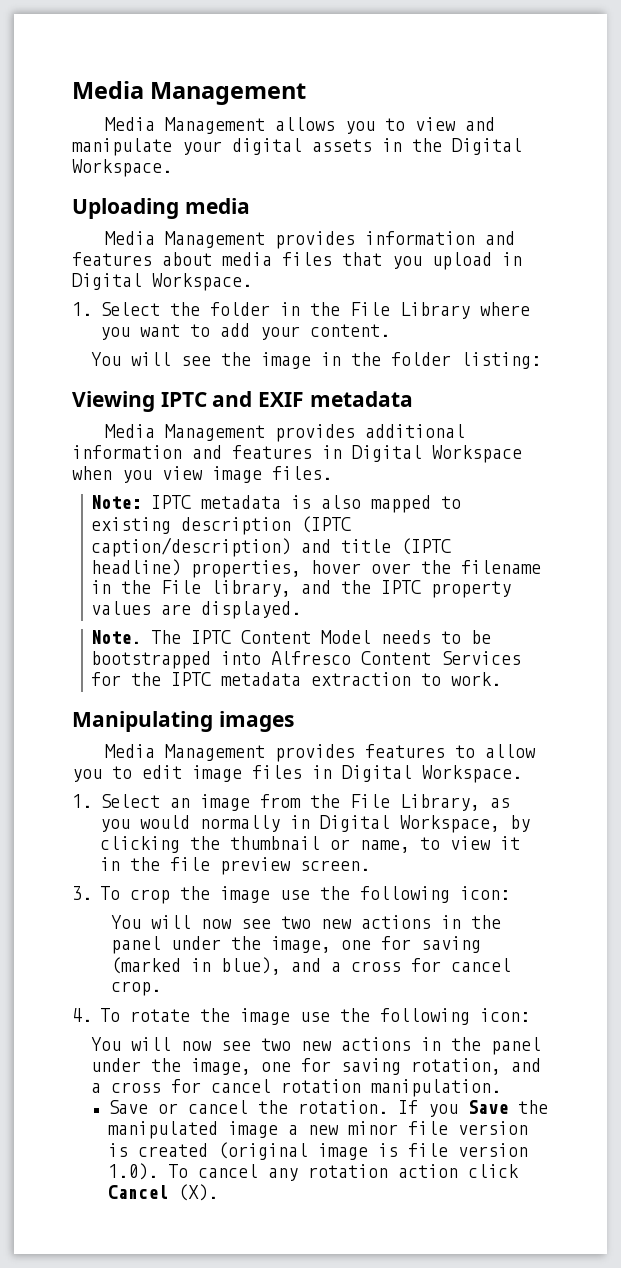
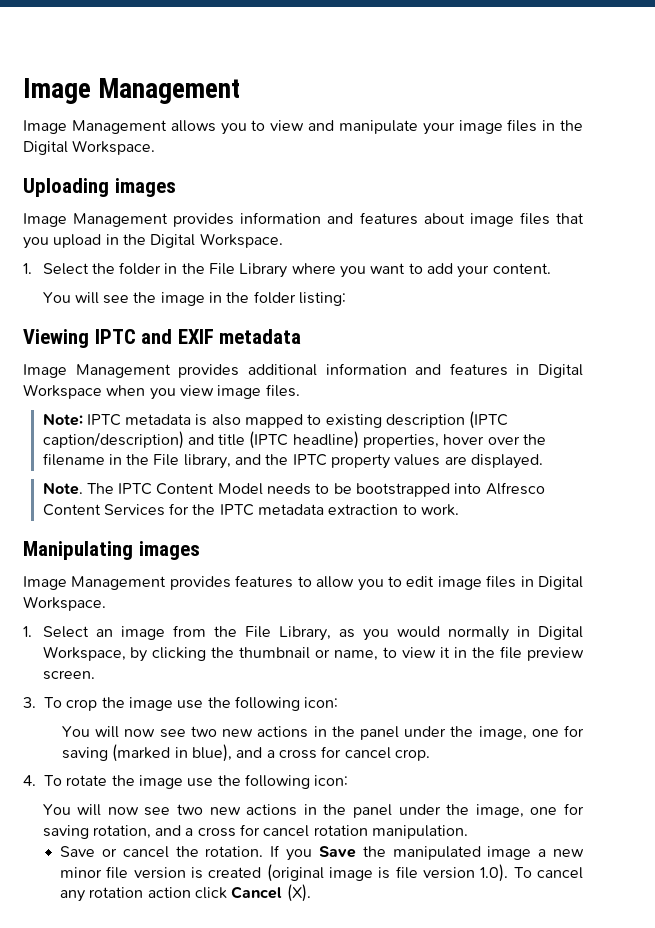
[72,81,144,99] Media -> [23,78,91,104] Image
[105,117,156,131] Media -> [23,120,67,134] Image
[232,138,372,155] digital assets -> [458,119,538,134] image files
[184,198,250,214] [105,231,156,245] media // Media -> [114,178,176,197] [23,213,67,227] images // Image
[222,252,272,266] media -> [469,213,514,227] image
(522, 259) none -> [122,234,146,245] the
[105,424,156,438] Media -> [23,364,67,378] Image
[105,744,156,758] Media -> [23,576,67,590] Image

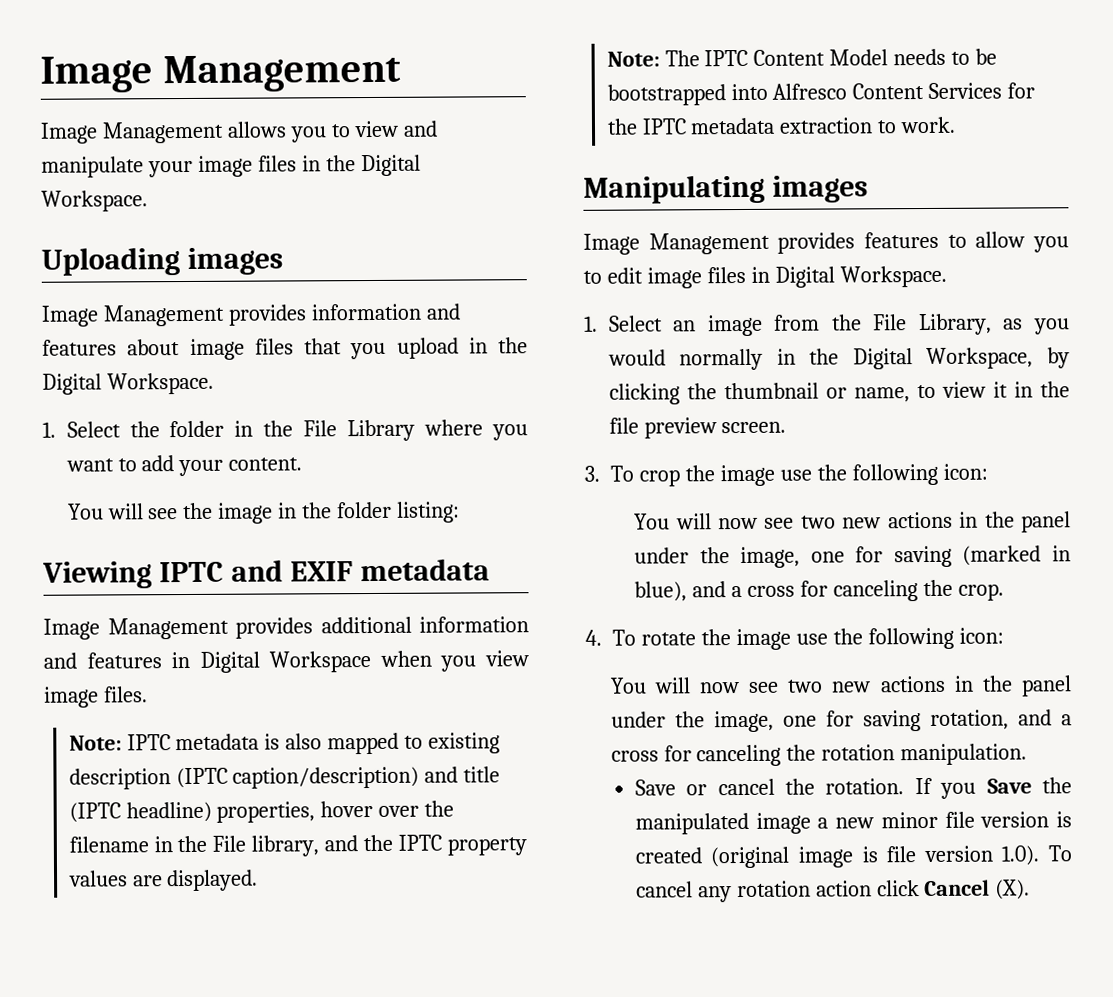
[42,482,83,495] Note. -> [606,51,660,67] Note:
(530, 631) none -> [809,348,840,365] the
[344,747,391,759] cancel -> [832,579,953,602] canceling the
[263,825,310,837] cancel -> [696,744,817,767] canceling the

